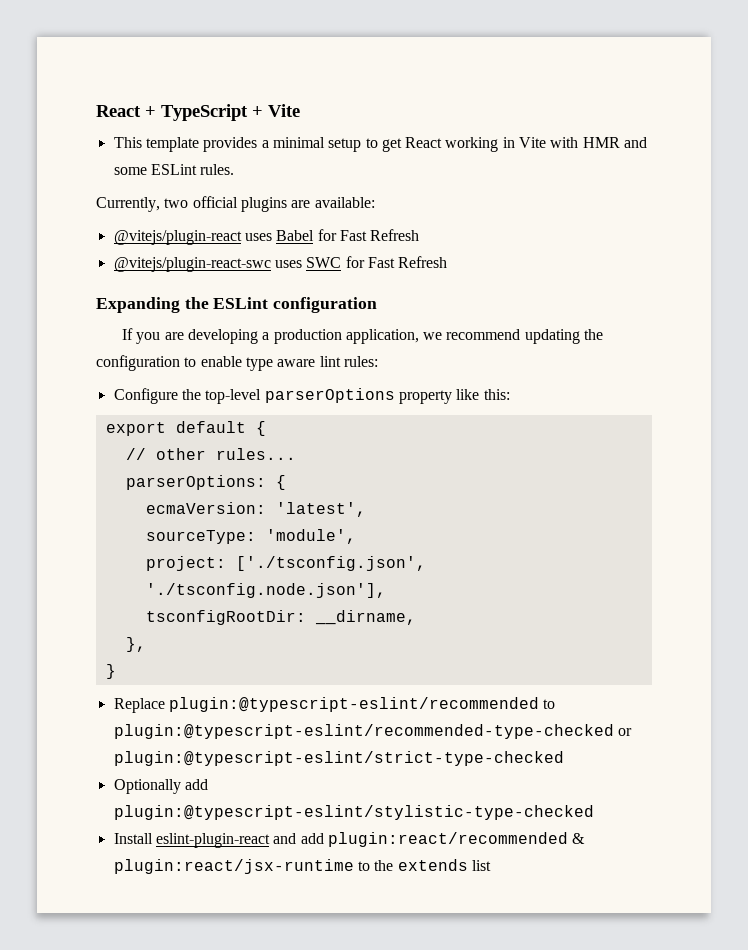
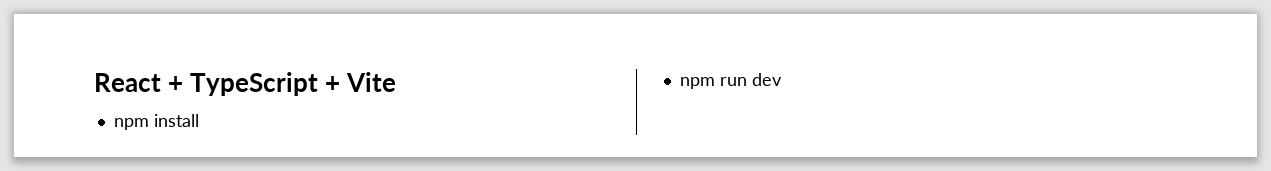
[113,137,648,152] [113,164,235,175] [96,196,375,212] [113,229,420,245] [113,256,448,272] [96,297,378,313] [121,328,604,344] [96,355,378,371] [113,388,510,404] [105,421,266,436] [125,448,296,460] [125,475,286,490] [145,502,366,517] [145,529,356,544] [145,556,426,571] [145,583,386,598] [145,610,416,625] [125,637,146,652] [105,664,116,679] [113,697,556,713] [113,724,632,739] [113,751,564,766] [113,779,208,794] [113,805,594,820] [113,832,586,848] [113,859,491,874] This template provides a minimal setup to get React working in Vite with HMR and some ESLint rules. // Currently, two official plugins are available: // @vitejs/plugin-react uses Babel for Fast Refresh // @vitejs/plugin-react-swc uses SWC for Fast Refresh // Expanding the ESLint configuration // If you are developing a production application, we recommend updating the configuration to enable type aware lint rules: // Configure the top-level parserOptions property like this: // export default { // // other rules... // parserOptions: { // ecmaVersion: 'latest', // sourceType: 'module', // project: ['./tsconfig.json', './tsconfig.node.json'], // tsconfigRootDir: __dirname, // }, // } // Replace plugin:@typescript-eslint/recommended to plugin:@typescript-eslint/recommended-type-checked or plugin:@typescript-eslint/strict-type-checked // Optionally add plugin:@typescript-eslint/stylistic-type-checked // Install eslint-plugin-react and add plugin:react/recommended & plugin:react/jsx-runtime to the extends list -> [113,114,199,130] [679,73,782,89] npm install // npm run dev

